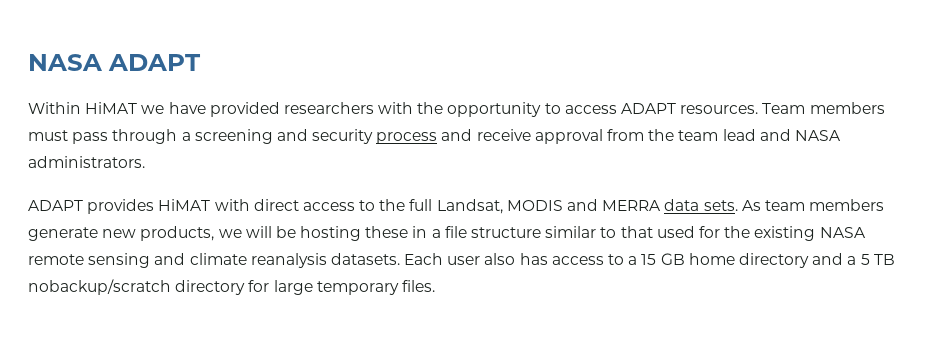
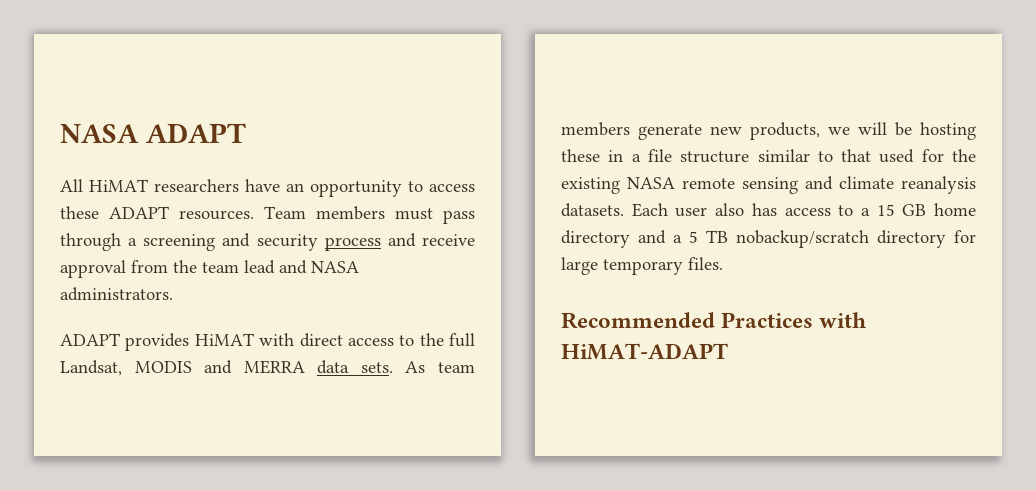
[28,102,444,117] Within HiMAT we have provided researchers with the -> [60,179,304,192] All HiMAT researchers have an
(617, 109) none -> [60,206,99,219] these
(435, 286) none -> [561,312,868,329] [561,343,728,360] // Recommended Practices with HiMAT-ADAPT

